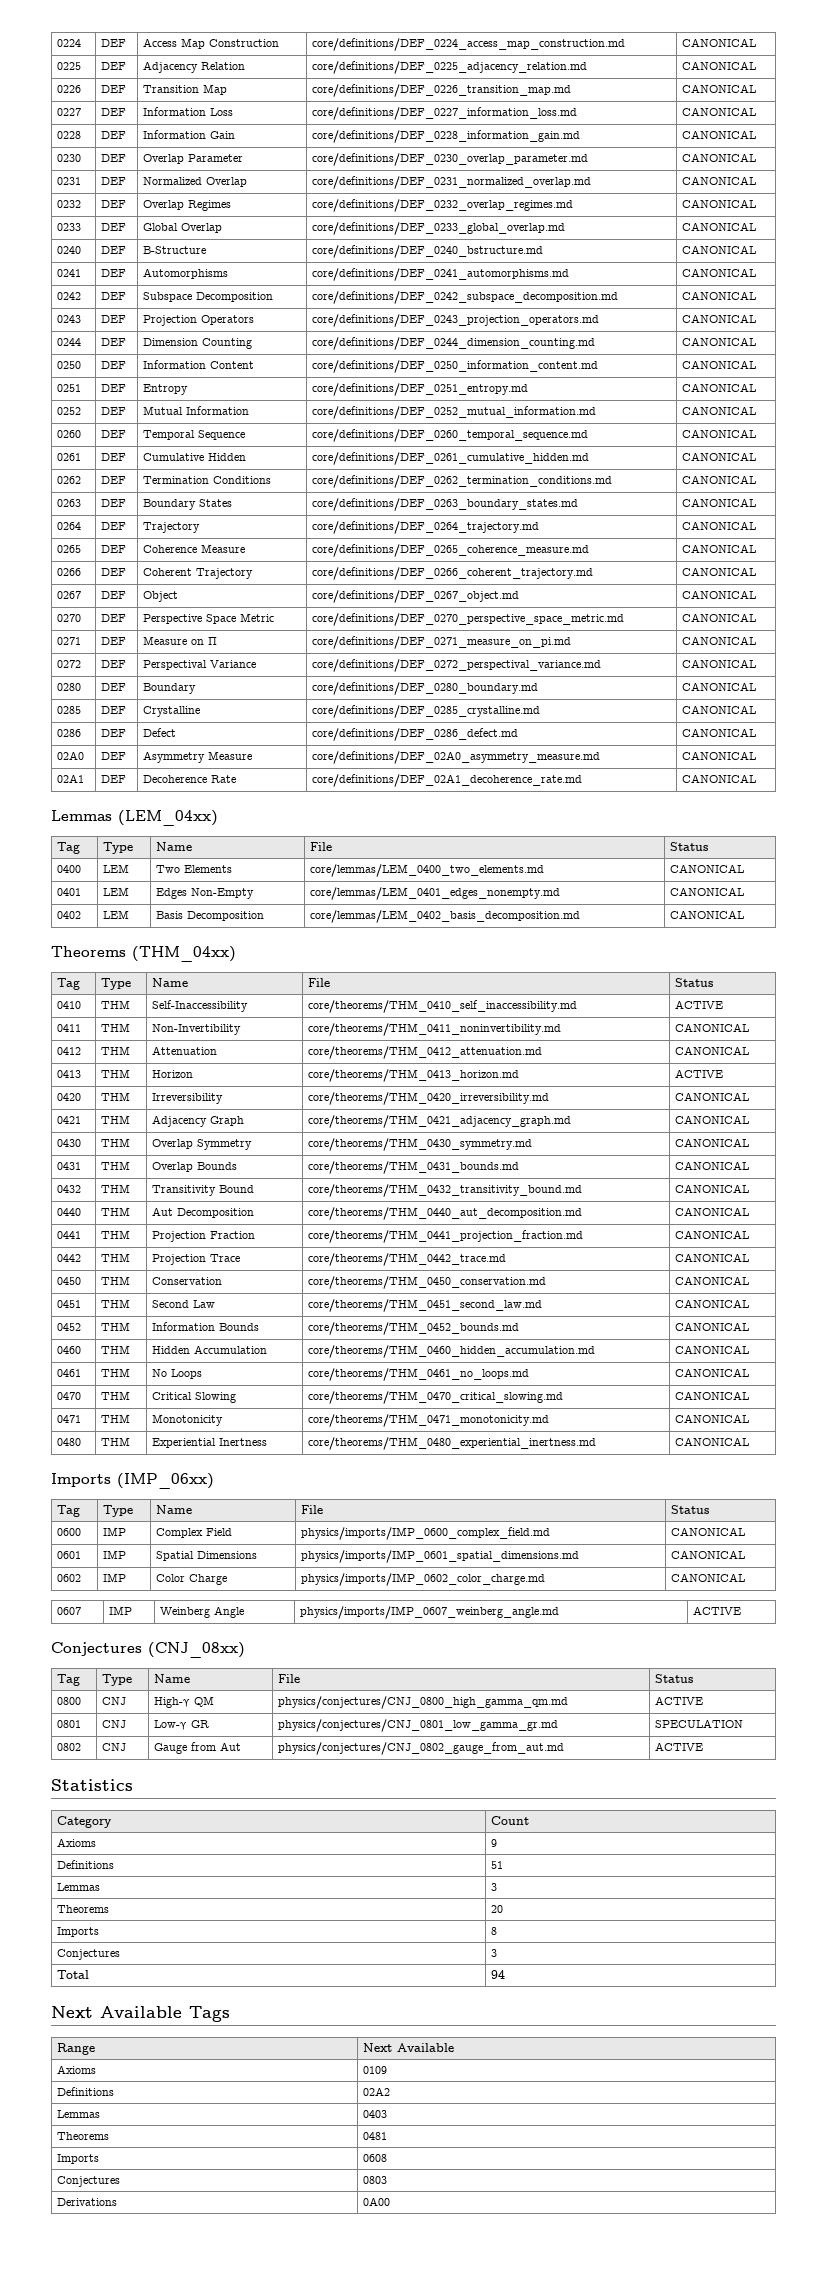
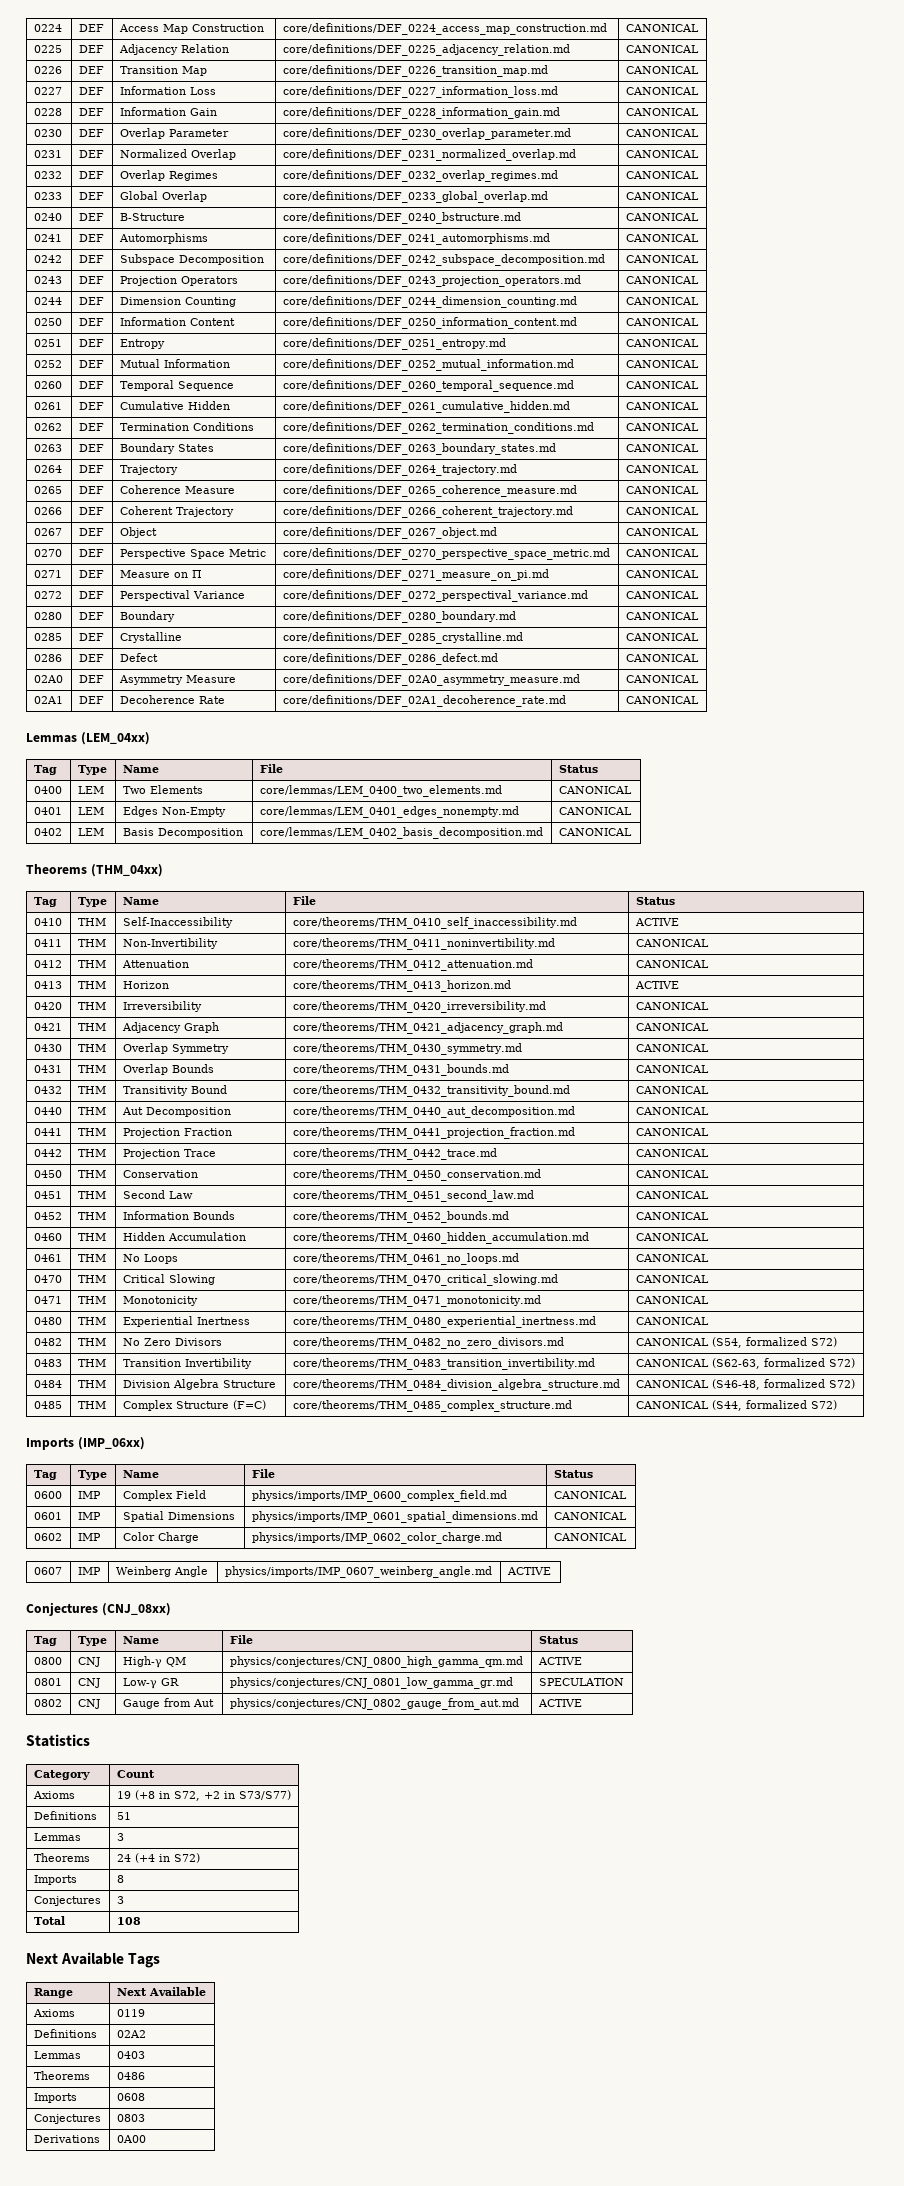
(749, 1441) none -> [33,1338,62,1346] [77,1338,106,1346] [122,1338,222,1346] [292,1337,564,1349] [635,1337,837,1348] [33,1359,62,1367] [77,1359,106,1367] [122,1358,252,1369] [292,1358,595,1370] [635,1358,855,1369] [33,1380,62,1388] [77,1380,106,1388] [122,1379,276,1390] [292,1379,620,1391] [635,1379,855,1390] [33,1401,62,1409] [77,1401,106,1409] [122,1400,266,1411] [292,1400,572,1412] [635,1400,837,1411] // 0482 | THM | No Zero Divisors | core/theorems/THM_0482_no_zero_divisors.md | CANONICAL (S54, formalized S72) // 0483 | THM | Transition Invertibility | core/theorems/THM_0483_transition_invertibility.md | CANONICAL (S62-63, formalized S72) // 0484 | THM | Division Algebra Structure | core/theorems/THM_0484_division_algebra_structure.md | CANONICAL (S46-48, formalized S72) // 0485 | THM | Complex Structure (F=C) | core/theorems/THM_0485_complex_structure.md | CANONICAL (S44, formalized S72)
[490,1839,497,1847] 9 -> [116,1790,291,1801] 19 (+8 in S72, +2 in S73/S77)
[490,1905,503,1913] 20 -> [116,1853,200,1863] 24 (+4 in S72)
[490,1970,505,1979] 94 -> [116,1917,141,1925] 108
[362,2066,387,2074] 0109 -> [116,2009,145,2017] 0119
[362,2132,387,2140] 0481 -> [116,2072,145,2080] 0486

